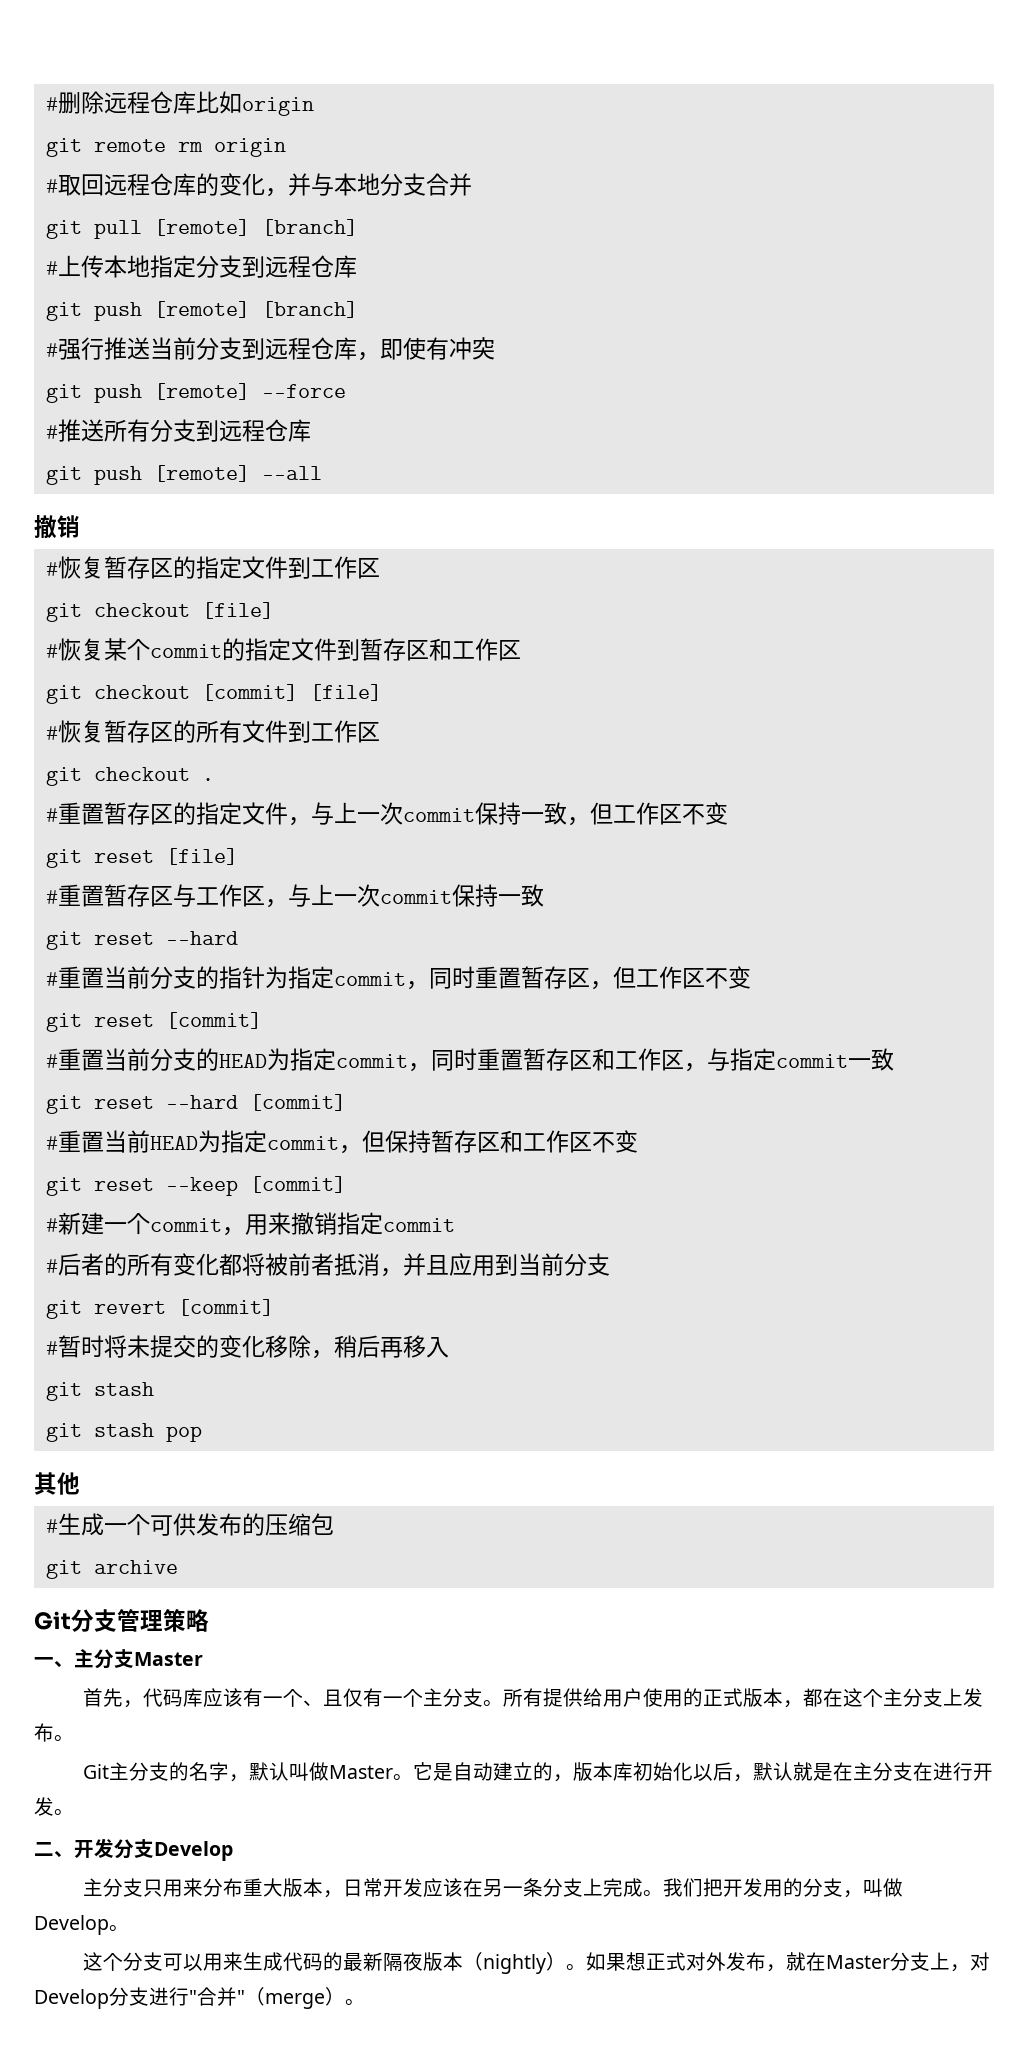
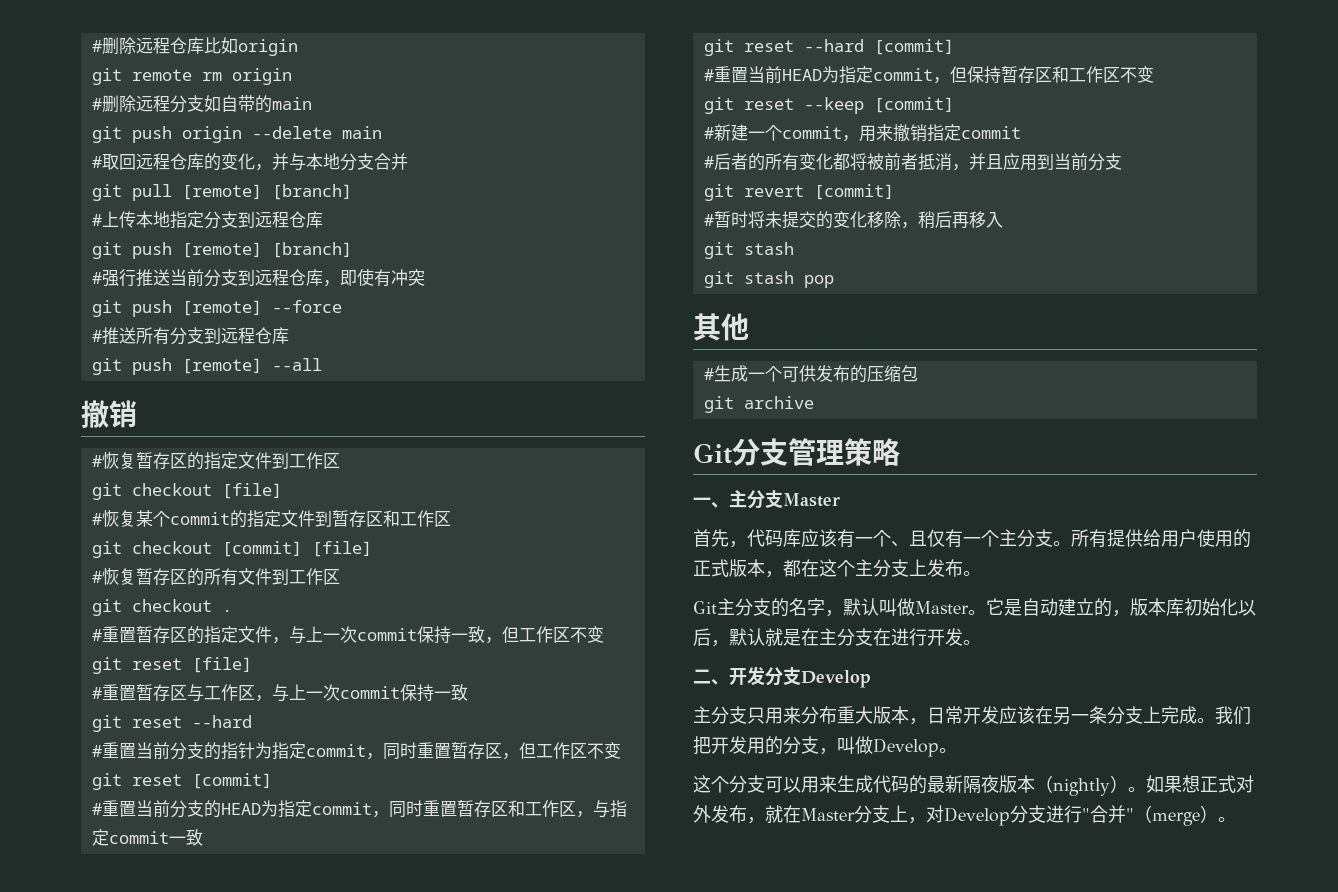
(286, 147) none -> [91,95,312,113] [91,126,382,143] // #删除远程分支如自带的main // git push origin --delete main

